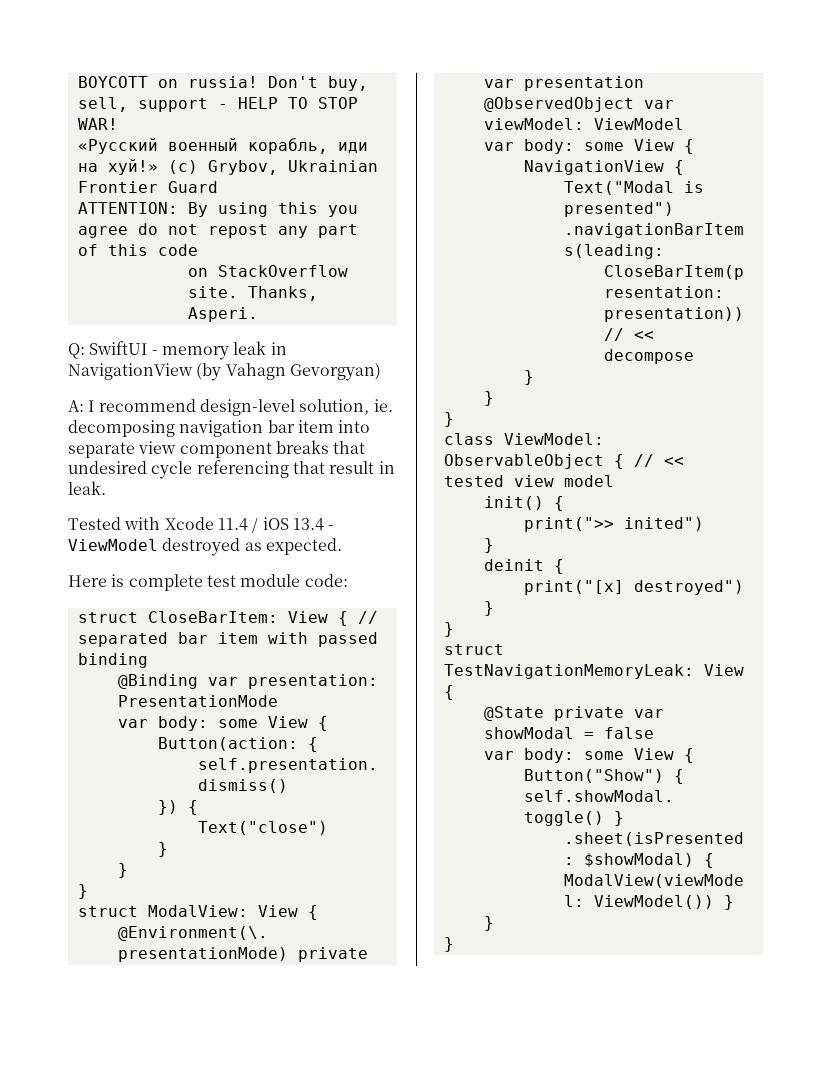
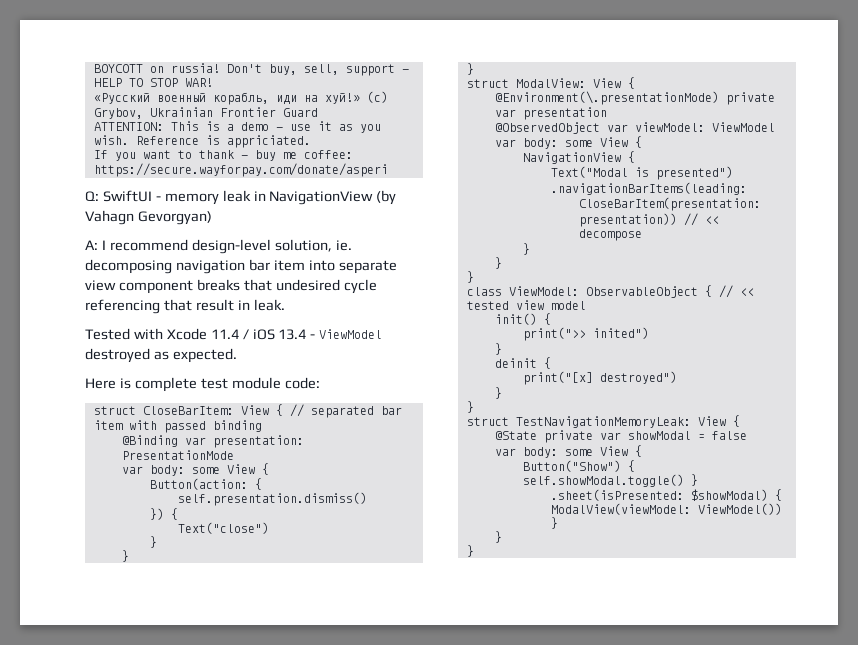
[187,202,358,217] [77,223,358,238] [77,244,198,256] [187,265,348,277] [187,286,318,301] [187,307,258,322] By using this you agree do not repost any part of this code // on StackOverflow site. Thanks, Asperi. -> [170,121,381,133] [93,135,311,148] [93,150,353,161] [93,163,388,177] This is a demo - use it as you wish. Reference is appriciated. // If you want to thank - buy me coffee: https://secure.wayforpay.com/donate/asperi

